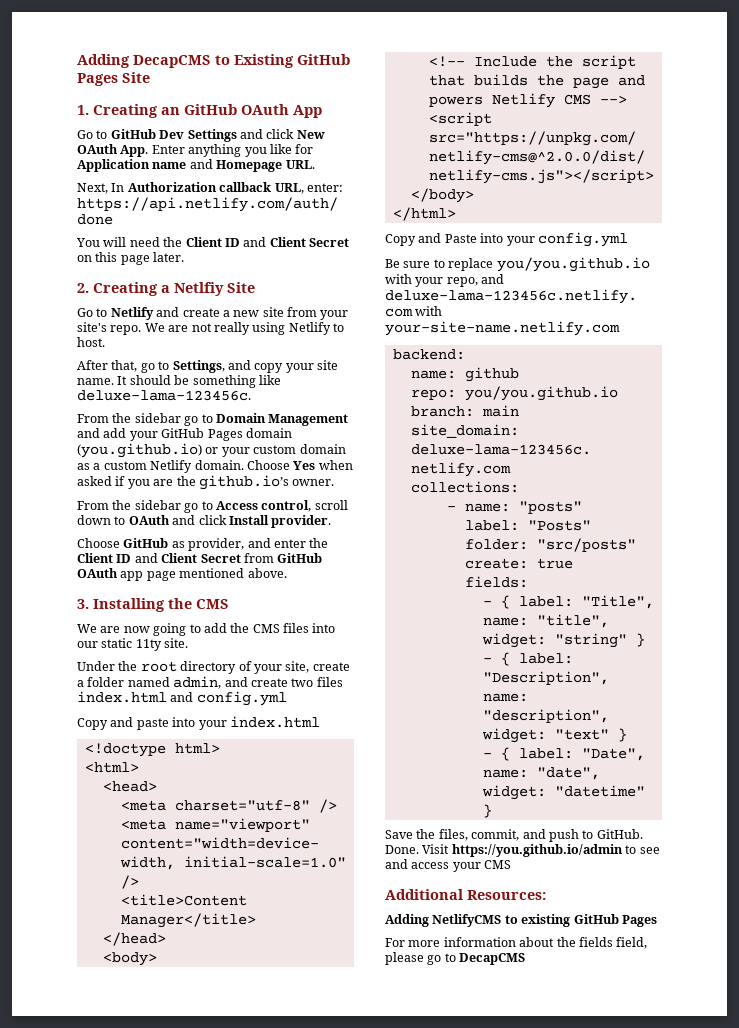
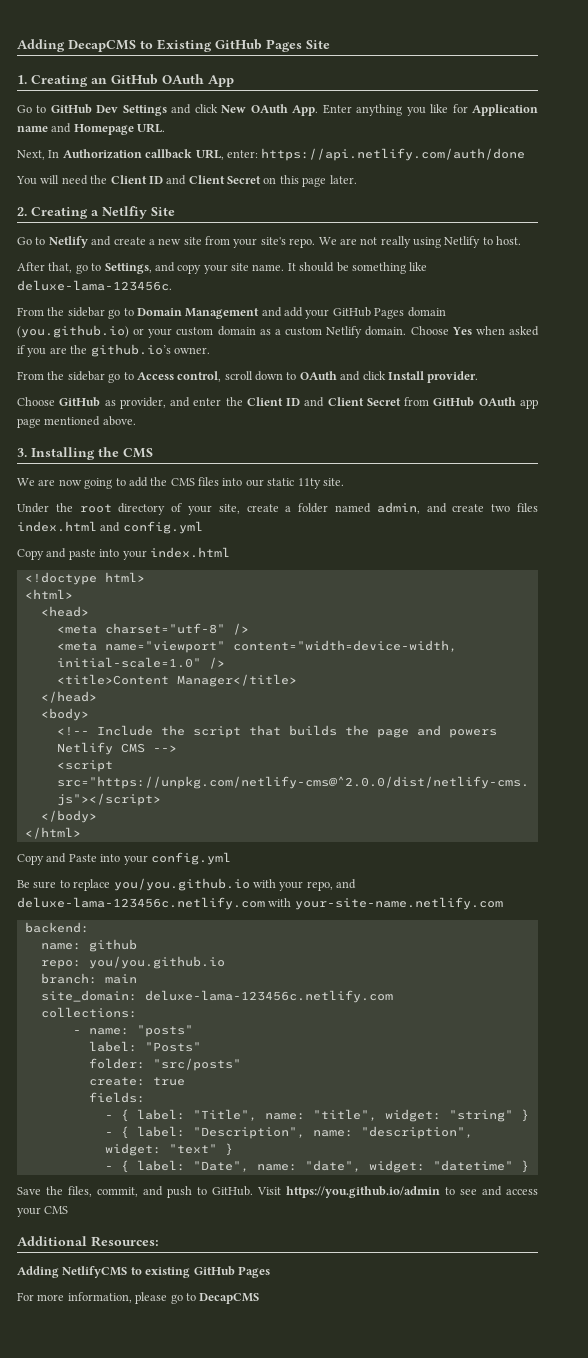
[385,845,419,854] Done. -> (253, 1191) none
[443,937,648,949] information about the fields field, -> [67,1292,132,1303] information,

